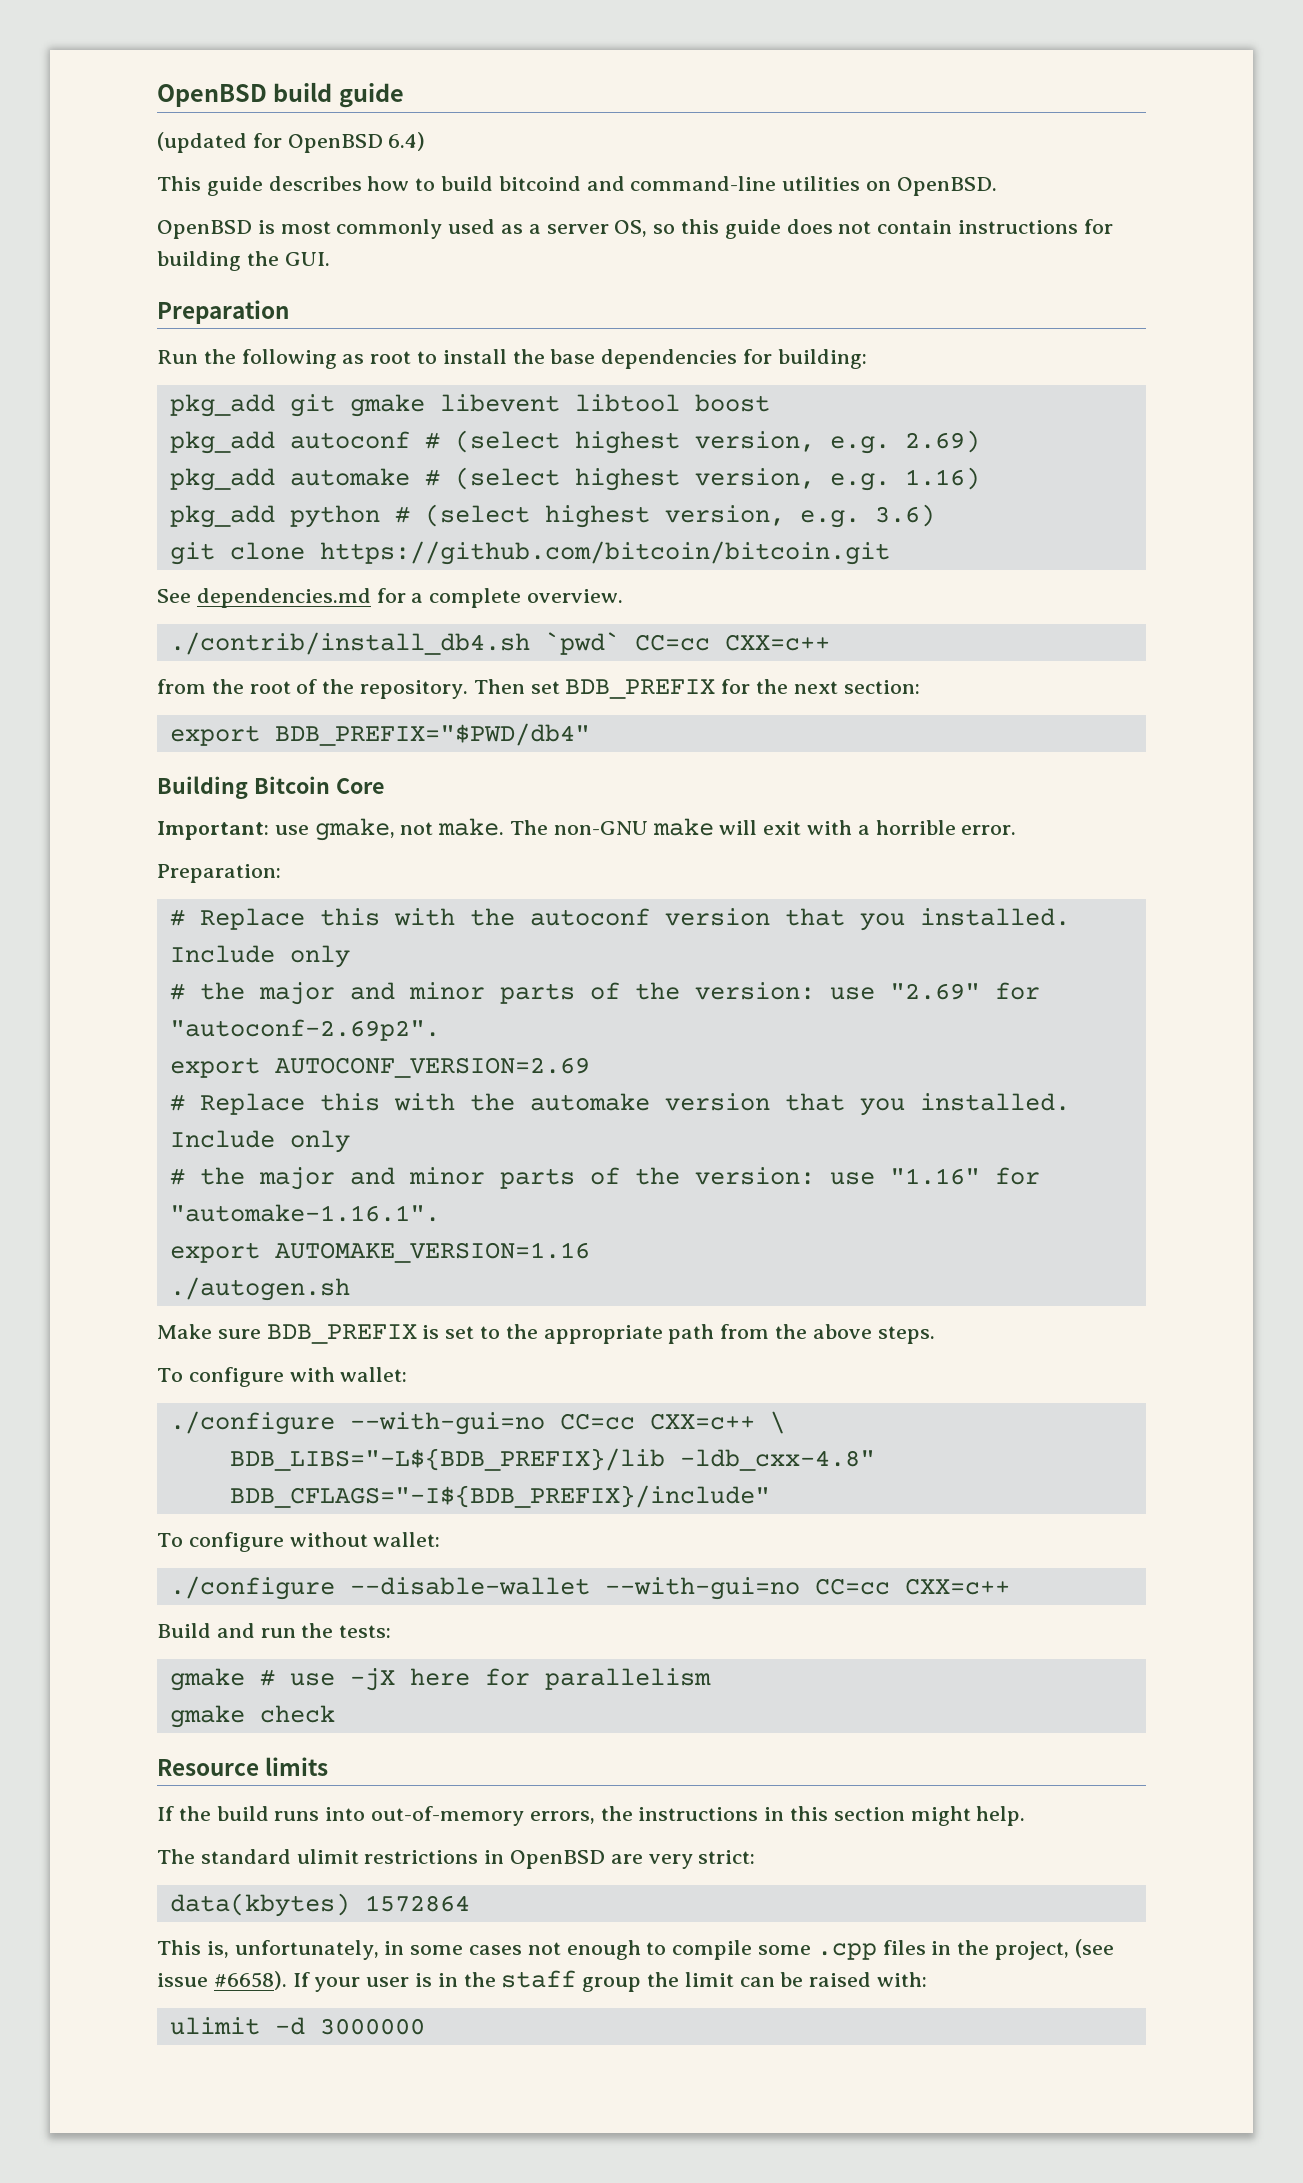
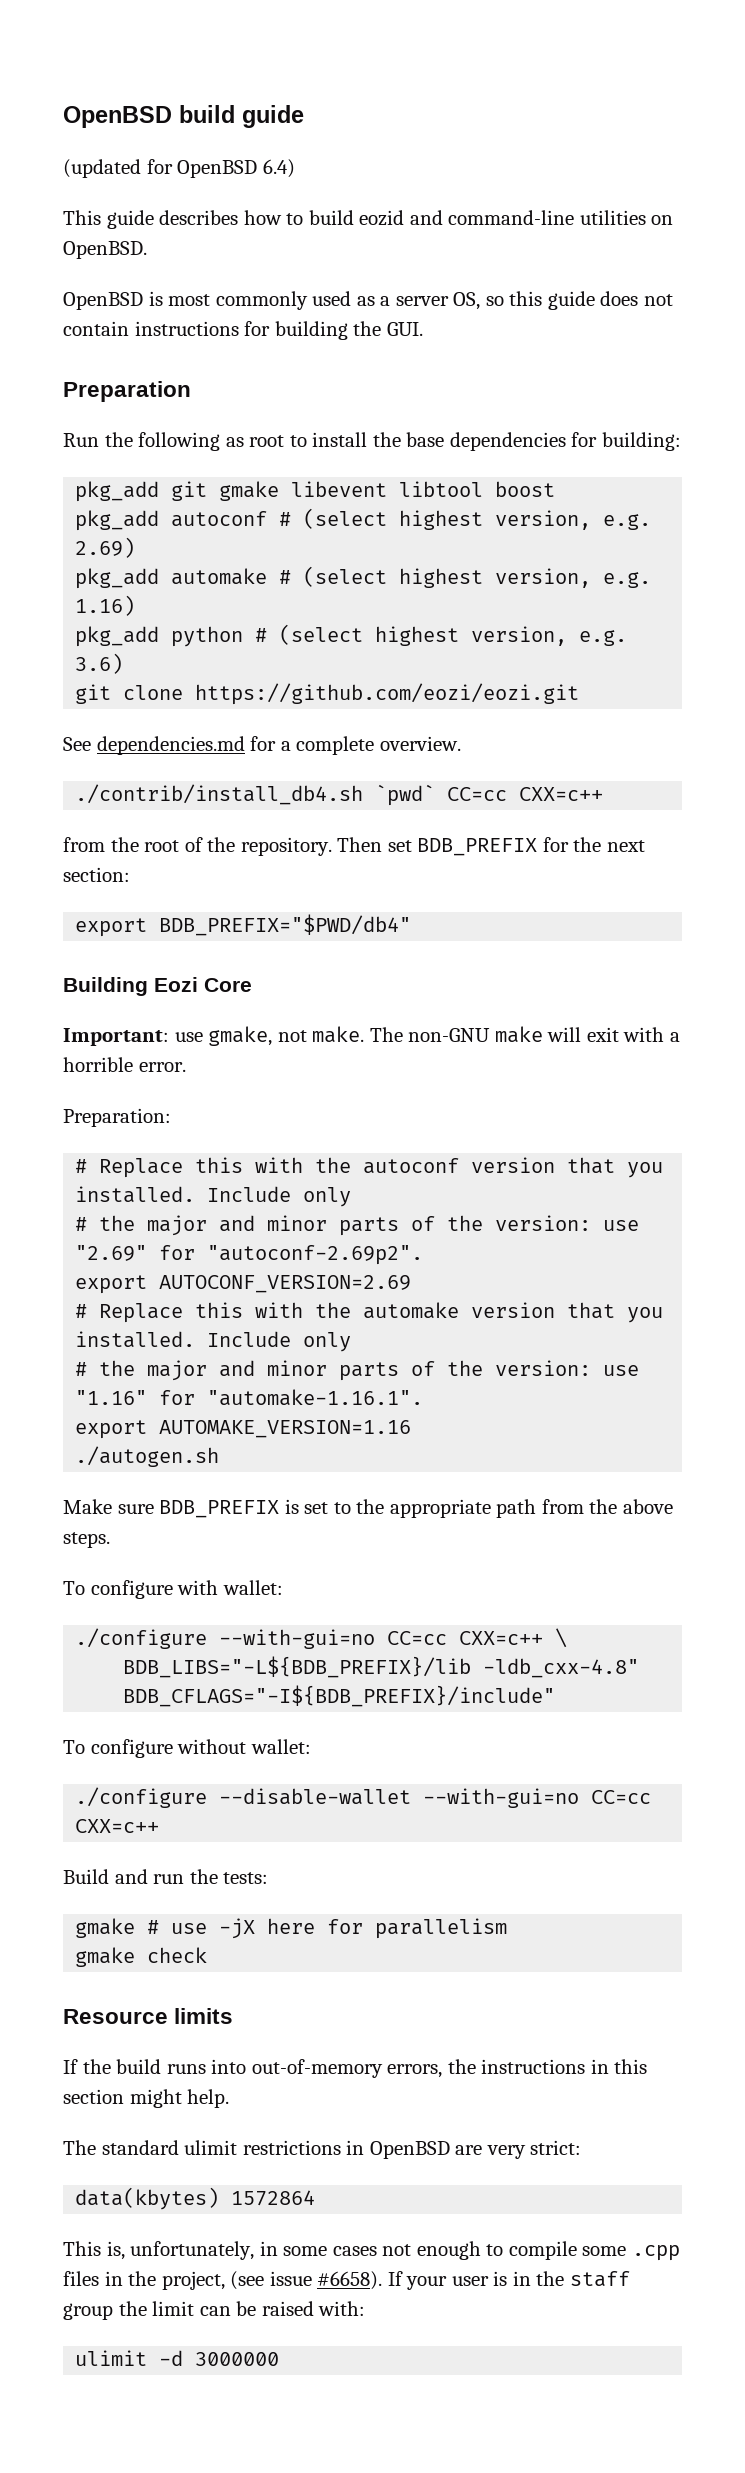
[498,176,581,191] bitcoind -> [359,210,405,226] eozid
[319,541,890,565] https://github.com/bitcoin/bitcoin.git -> [195,683,580,705] https://github.com/eozi/eozi.git
[253,776,330,794] Bitcoin -> [154,977,198,992] Eozi

